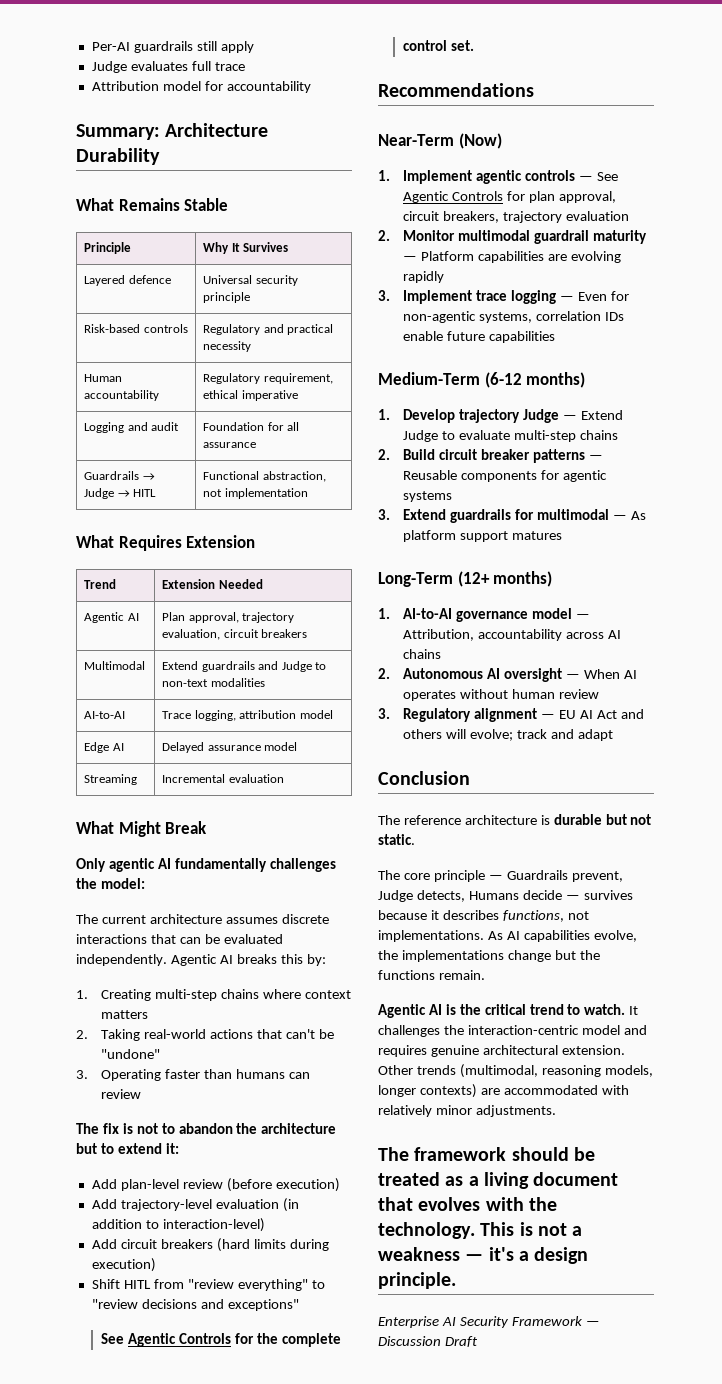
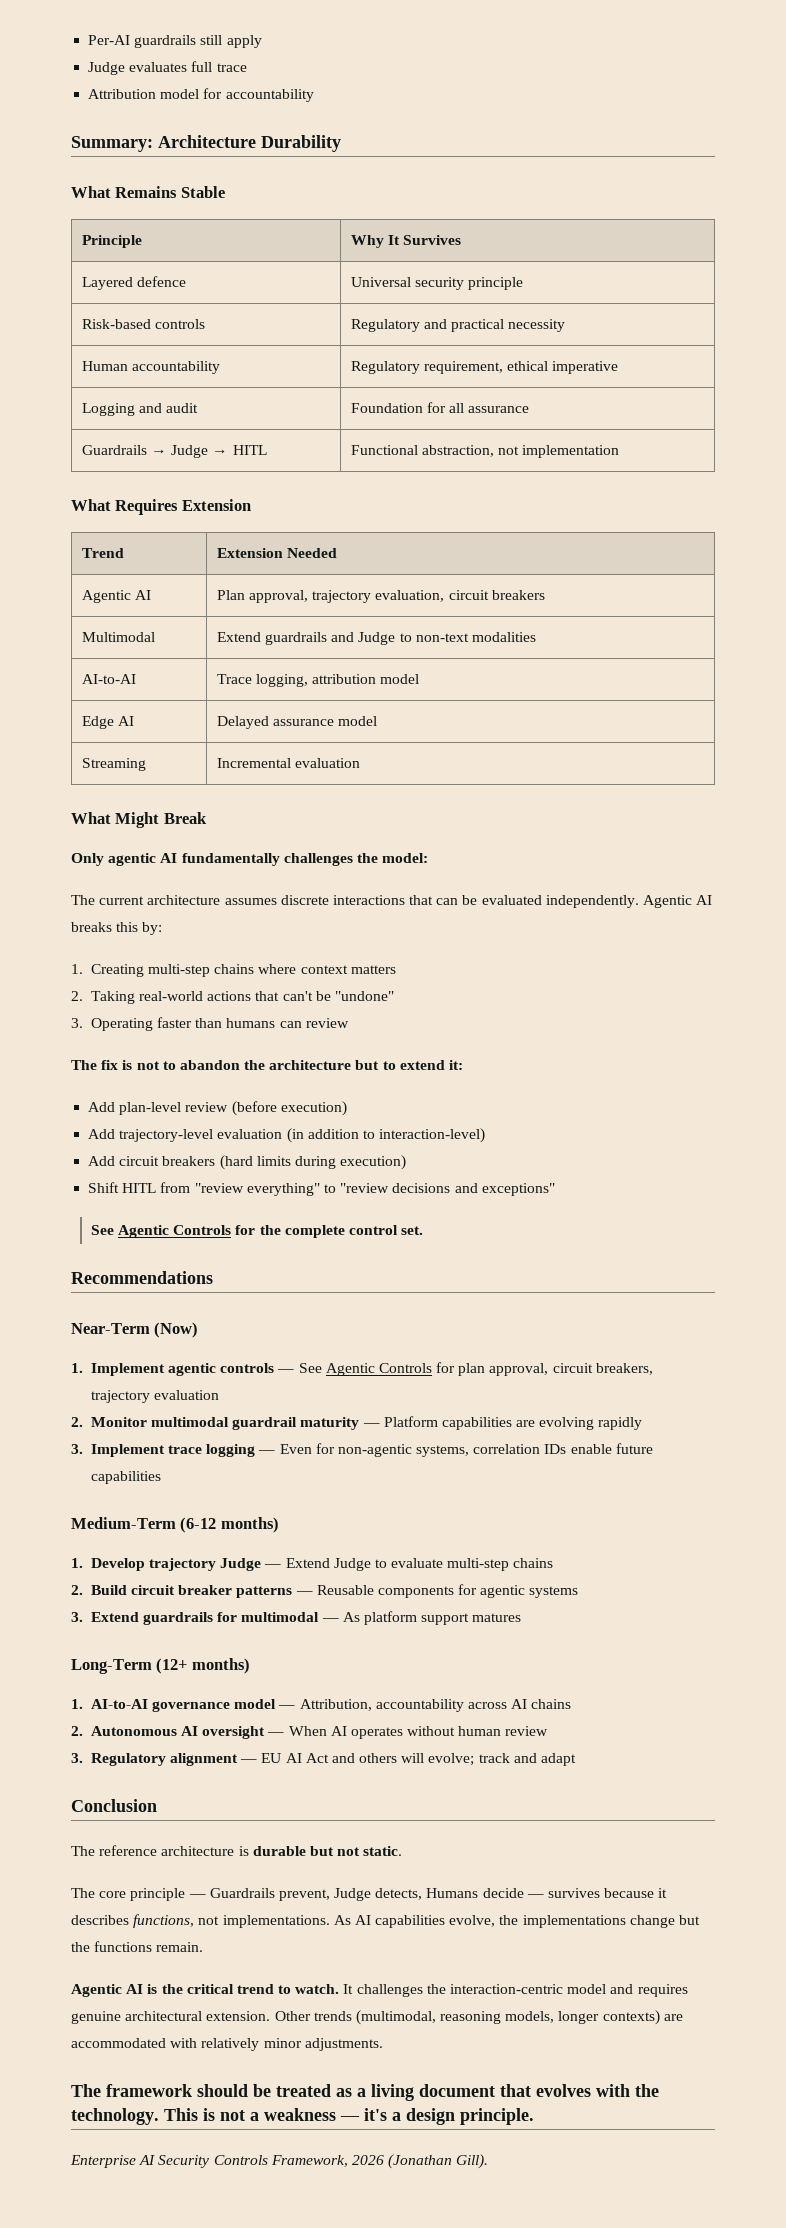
[511,1316,600,1326] [378,1336,478,1347] Framework — Discussion Draft -> [213,2154,489,2169] Controls Framework, 2026 (Jonathan Gill).

